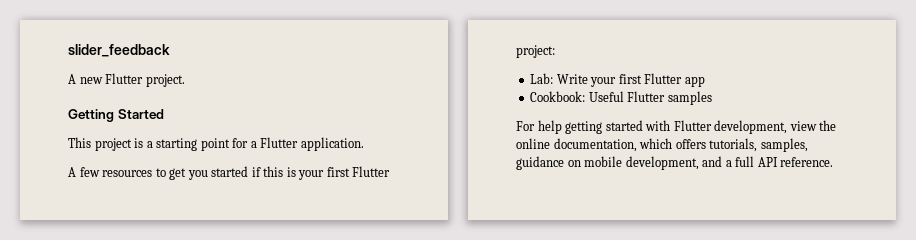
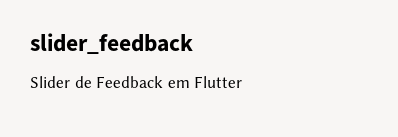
[68,73,185,87] [68,109,164,122] [68,137,364,151] [68,166,391,180] [516,45,555,58] [530,73,705,87] [530,91,712,105] [516,120,837,134] [516,138,808,152] [516,156,834,170] A new Flutter project. // Getting Started // This project is a starting point for a Flutter application. // A few resources to get you started if this is your first Flutter project: // Lab: Write your first Flutter app // Cookbook: Useful Flutter samples // For help getting started with Flutter development, view the online documentation, which offers tutorials, samples, guidance on mobile development, and a full API reference. -> [30,76,243,88] Slider de Feedback em Flutter

